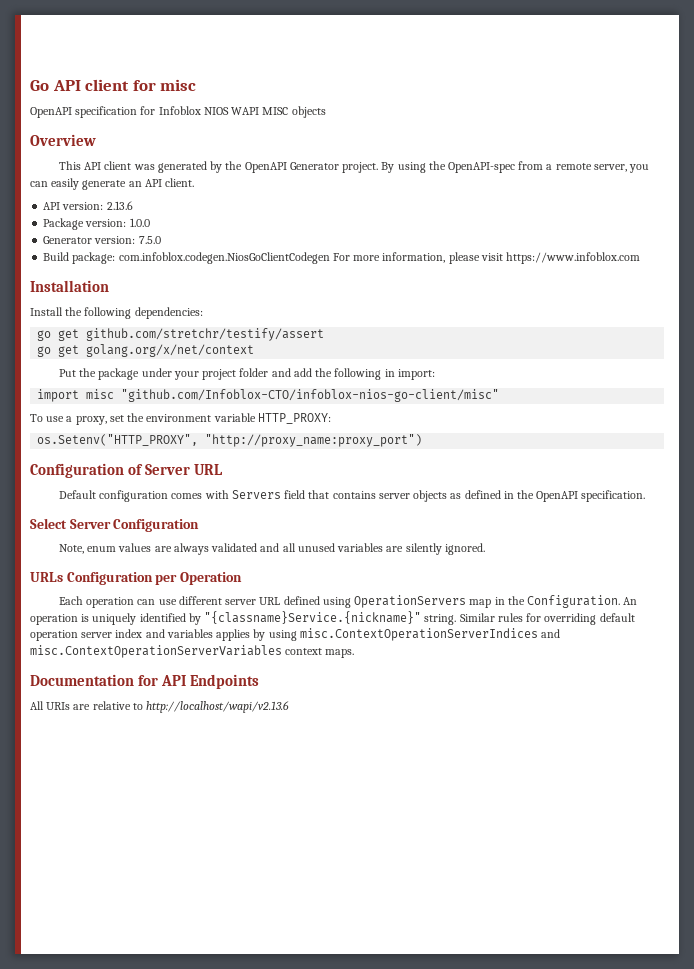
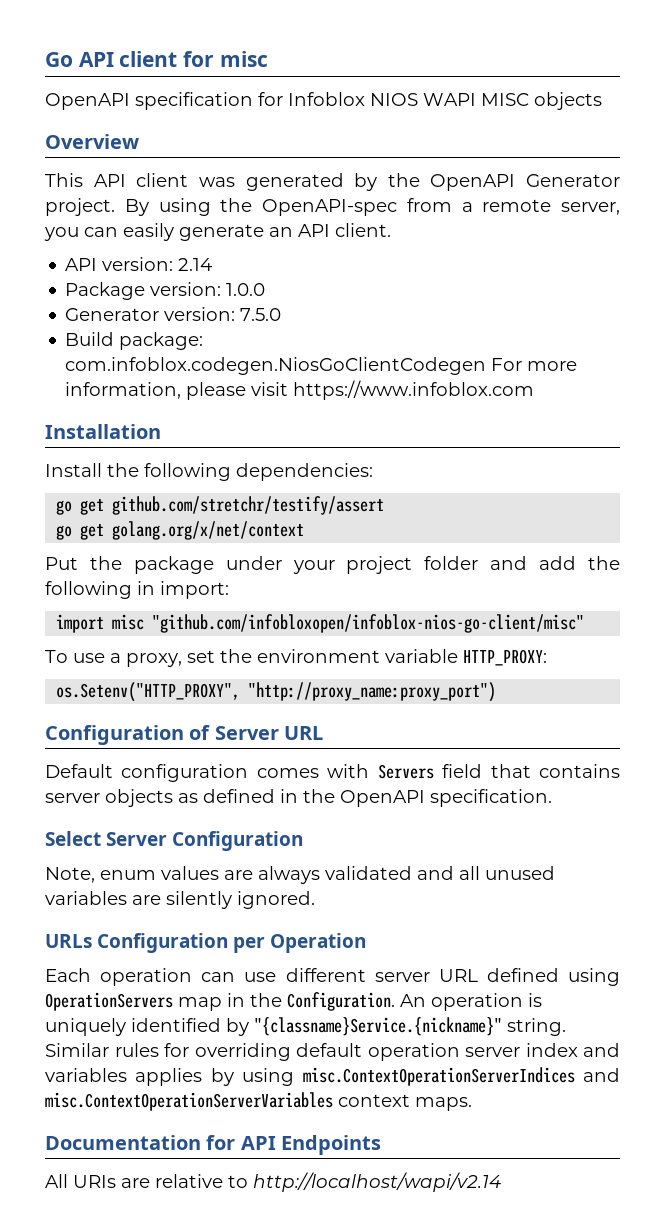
[106,201,133,210] 2.13.6 -> [178,258,213,271] 2.14
[121,389,500,402] "github.com/Infoblox-CTO/infoblox-nios-go-client/misc" -> [152,614,585,633] "github.com/infobloxopen/infoblox-nios-go-client/misc"
[146,701,290,713] http://localhost/wapi/v2.13.6 -> [253,1172,501,1192] http://localhost/wapi/v2.14

